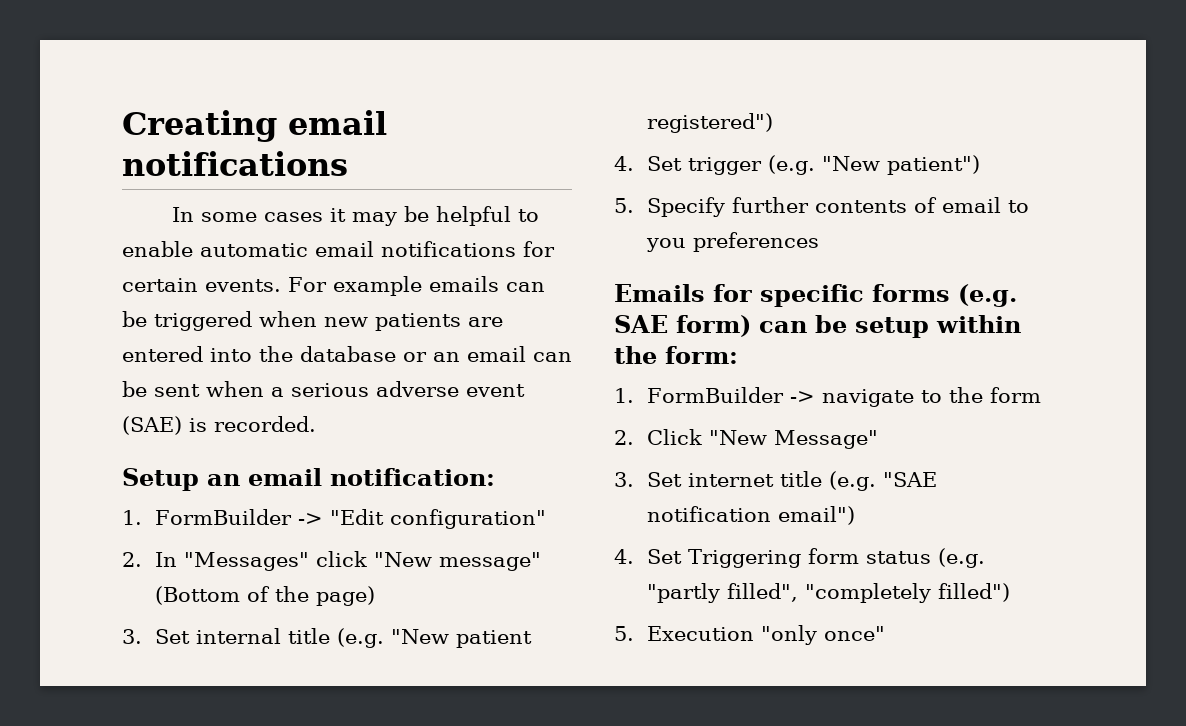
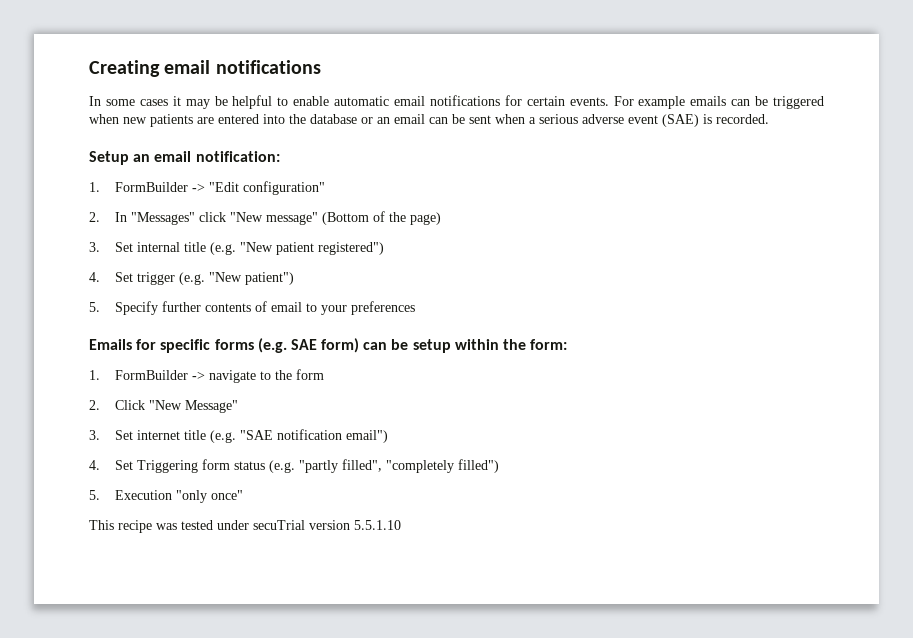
[645,238,686,252] you -> [321,305,348,315] your
(885, 633) none -> [89,520,401,533] // This recipe was tested under secuTrial version 5.5.1.10

